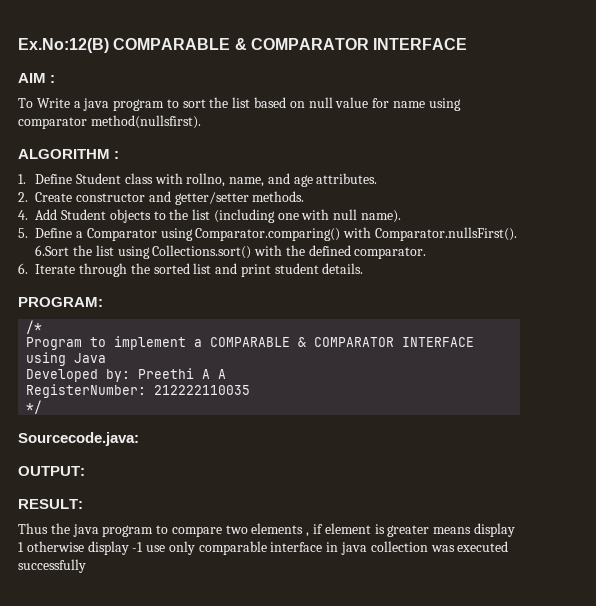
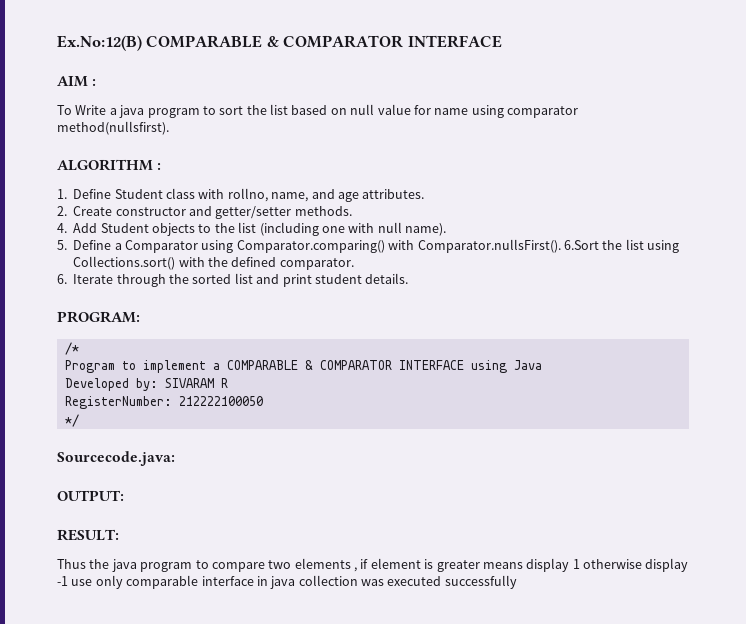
[138,368,227,379] Preethi A A -> [164,378,228,388] SIVARAM R
[154,385,251,395] 212222110035 -> [178,396,263,406] 212222100050

